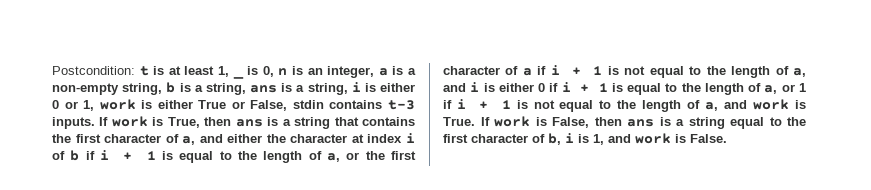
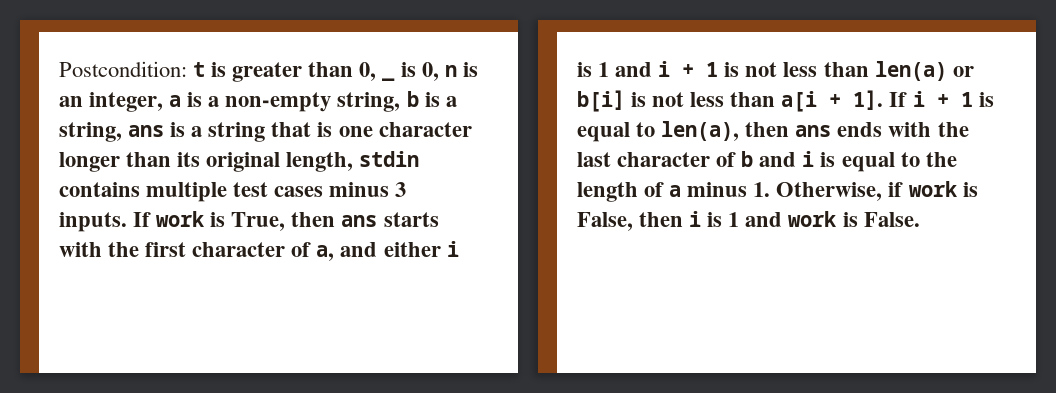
[168,66,229,77] at least 1, -> [232,62,377,82] greater than 0,
[307,82,415,95] [52,99,415,111] string, i is either 0 or 1, work is either True or False, stdin contains t-3 -> [208,122,472,142] [59,151,420,172] [59,182,407,202] string that is one character longer than its original length, stdin contains multiple test cases minus 3
[267,117,415,129] is a string that contains -> [383,212,439,227] [59,242,102,257] starts with
[266,133,415,143] [52,150,417,163] [443,65,806,78] [443,82,807,95] [443,99,806,112] [443,116,806,129] [443,133,604,145] the character at index i of b if i + 1 is equal to the length of a, or the first character of a if i + 1 is not equal to the length of a, and i is either 0 if i + 1 is equal to the length of a, or 1 if i + 1 is not equal to the length of a, and work is True. If work is False, then ans is a string equal to the first character of b, i is 1, -> [446,241,459,257] [577,61,974,81] [577,90,994,112] [577,121,969,142] [577,151,957,172] [577,181,978,202] [577,211,740,231] i is 1 and i + 1 is not less than len(a) or b[i] is not less than a[i + 1]. If i + 1 is equal to len(a), then ans ends with the last character of b and i is equal to the length of a minus 1. Otherwise, if work is False, then i is 1

